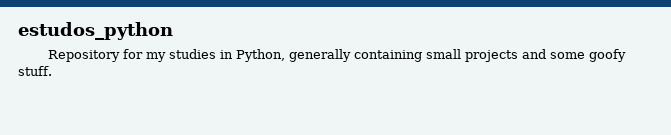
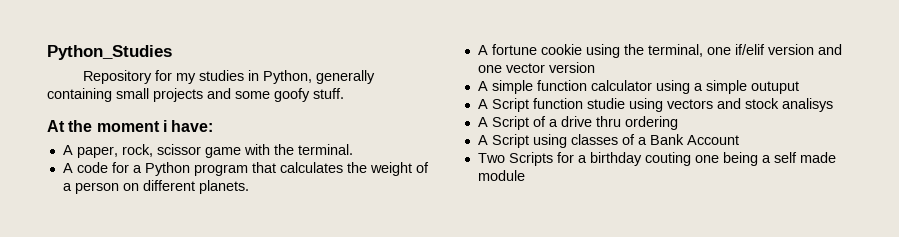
[18,22,173,40] estudos_python -> [47,45,172,60] Python_Studies
(52, 71) none -> [47,120,214,132] [62,144,353,158] [62,162,429,176] [62,180,249,194] [477,44,842,58] [477,62,595,73] [477,80,799,94] [477,98,833,112] [477,116,678,130] [477,134,739,148] [477,152,836,166] [477,170,525,181] // At the moment i have: // A paper, rock, scissor game with the terminal. // A code for a Python program that calculates the weight of a person on different planets. // A fortune cookie using the terminal, one if/elif version and one vector version // A simple function calculator using a simple outuput // A Script function studie using vectors and stock analisys // A Script of a drive thru ordering // A Script using classes of a Bank Account // Two Scripts for a birthday couting one being a self made module

